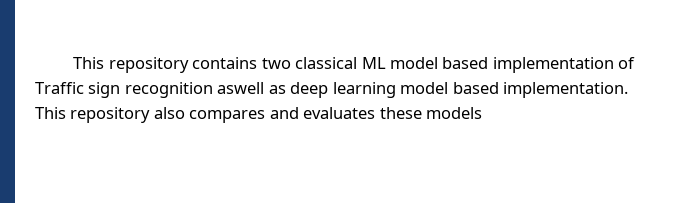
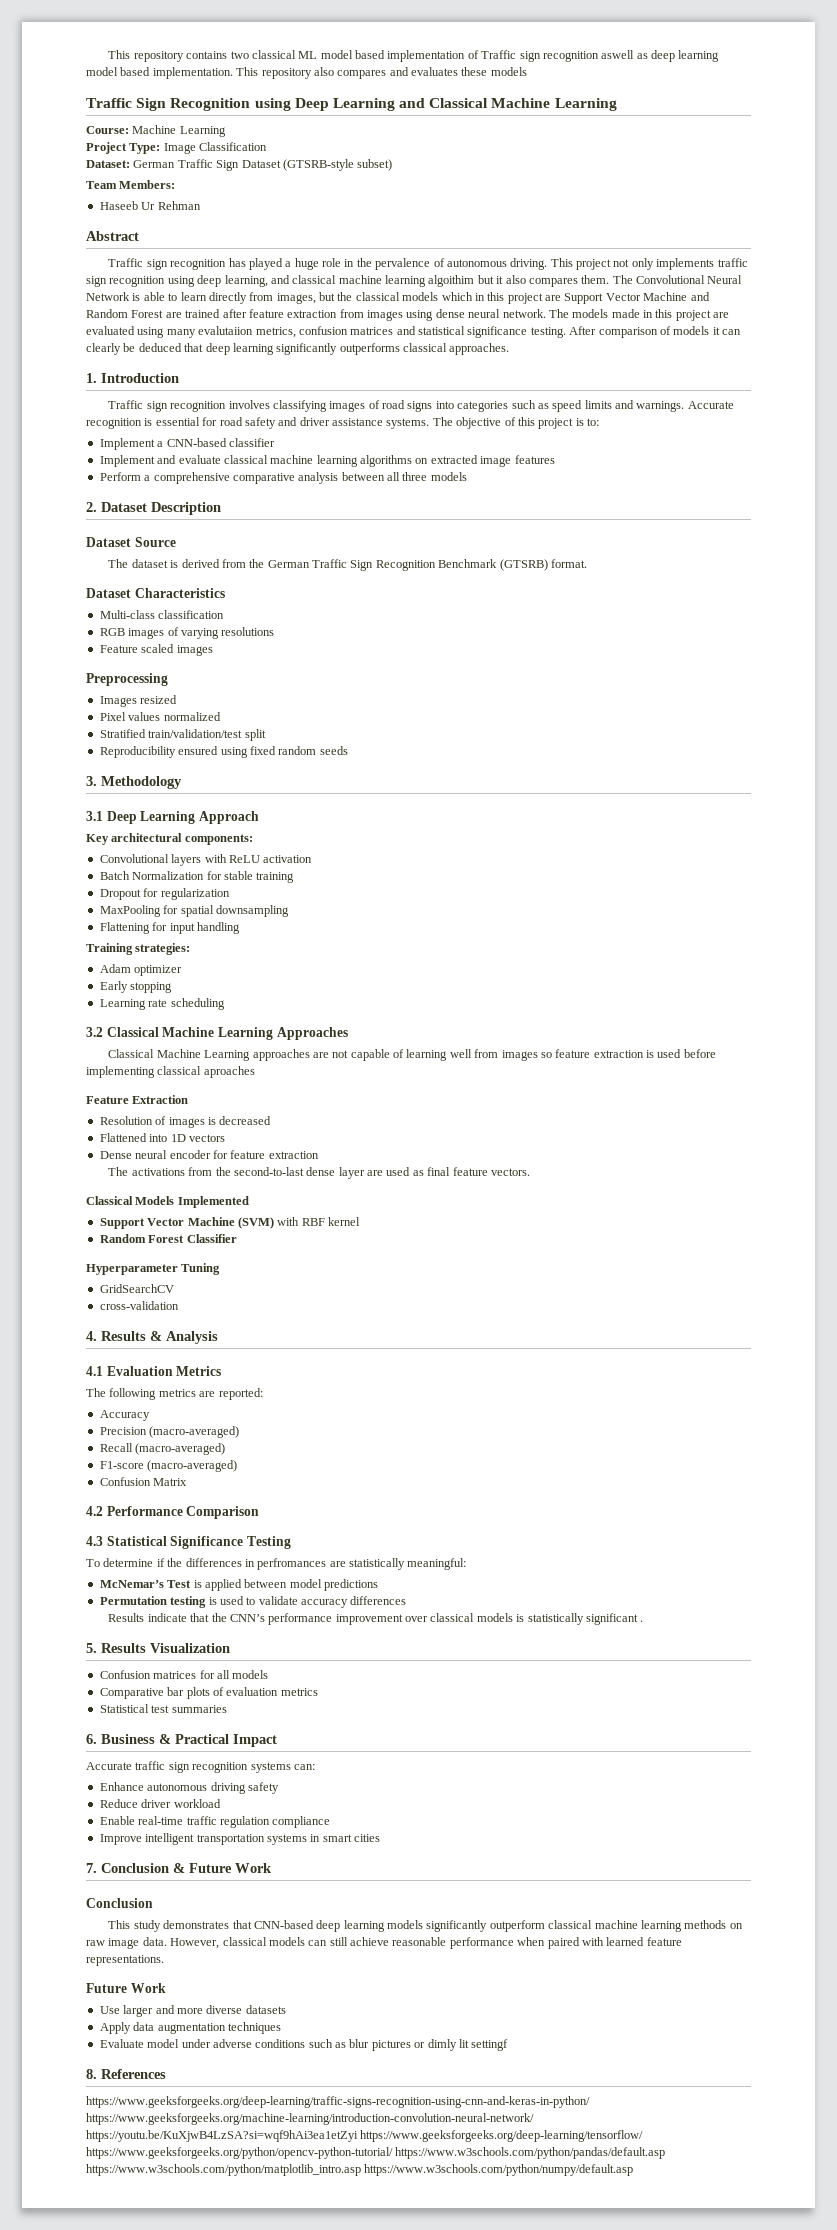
(483, 113) none -> [86,98,617,111] [86,125,226,137] [86,142,268,154] [86,159,393,171] [86,180,176,189] [99,201,201,210] [86,231,139,241] [108,258,748,270] [86,275,743,287] [86,292,710,304] [86,309,730,321] [86,326,741,338] [86,343,510,355] [86,373,179,383] [108,400,734,412] [86,417,599,429] [99,438,275,450] [99,455,555,467] [99,472,467,484] [86,502,221,515] [86,537,176,547] [108,559,587,571] [86,588,225,598] [99,610,225,619] [99,627,275,639] [99,644,213,656] [86,673,168,686] [99,695,178,707] [99,712,221,721] [99,729,266,741] [99,746,348,758] [86,776,182,789] [86,811,259,824] [86,833,253,845] [99,854,313,866] [99,871,295,883] [99,888,230,900] [99,905,289,917] [99,922,240,934] [86,943,191,955] [99,964,183,976] [99,981,173,993] [99,998,225,1010] [86,1027,348,1040] [108,1049,716,1061] [86,1066,255,1078] [86,1095,189,1104] [99,1116,272,1128] [99,1133,225,1142] [99,1150,319,1159] [108,1167,530,1179] [86,1196,249,1208] [99,1217,360,1229] [99,1234,237,1243] [86,1263,221,1275] [99,1284,174,1293] [99,1301,179,1310] [86,1331,218,1344] [86,1366,222,1376] [86,1388,263,1400] [99,1410,150,1421] [99,1426,240,1438] [99,1443,226,1455] [99,1460,238,1472] [99,1477,188,1486] [86,1506,260,1519] [86,1536,291,1549] [86,1558,467,1570] [99,1579,378,1591] [99,1596,407,1608] [108,1613,644,1625] [86,1643,230,1653] [99,1670,269,1679] [99,1687,318,1699] [99,1704,227,1713] [86,1734,277,1747] [86,1761,315,1773] [99,1782,279,1794] [99,1799,221,1808] [99,1816,331,1828] [99,1833,380,1845] [86,1863,272,1873] [86,1898,153,1908] [108,1920,743,1932] [86,1937,682,1949] [86,1955,164,1966] [86,1983,166,1993] [99,2005,286,2017] [99,2022,281,2034] [99,2039,509,2051] [86,2069,166,2079] [86,2096,590,2108] [86,2113,534,2125] [86,2130,644,2142] [86,2147,666,2159] [86,2164,634,2176] // Traffic Sign Recognition using Deep Learning and Classical Machine Learning // Course: Machine Learning // Project Type: Image Classification // Dataset: German Traffic Sign Dataset (GTSRB-style subset) // Team Members: // Haseeb Ur Rehman // Abstract // Traffic sign recognition has played a huge role in the pervalence of autonomous driving. This project not only implements traffic sign recognition using deep learning, and classical machine learning algoithim but it also compares them. The Convolutional Neural Network is able to learn directly from images, but the classical models which in this project are Support Vector Machine and Random Forest are trained after feature extraction from images using dense neural network. The models made in this project are evaluated using many evalutaiion metrics, confusion matrices and statistical significance testing. After comparison of models it can clearly be deduced that deep learning significantly outperforms classical approaches. // 1. Introduction // Traffic sign recognition involves classifying images of road signs into categories such as speed limits and warnings. Accurate recognition is essential for road safety and driver assistance systems. The objective of this project is to: // Implement a CNN-based classifier // Implement and evaluate classical machine learning algorithms on extracted image features // Perform a comprehensive comparative analysis between all three models // 2. Dataset Description // Dataset Source // The dataset is derived from the German Traffic Sign Recognition Benchmark (GTSRB) format. // Dataset Characteristics // Multi-class classification // RGB images of varying resolutions // Feature scaled images // Preprocessing // Images resized // Pixel values normalized // Stratified train/validation/test split // Reproducibility ensured using fixed random seeds // 3. Methodology // 3.1 Deep Learning Approach // Key architectural components: // Convolutional layers with ReLU activation // Batch Normalization for stable training // Dropout for regularization // MaxPooling for spatial downsampling // Flattening for input handling // Training strategies: // Adam optimizer // Early stopping // Learning rate scheduling // 3.2 Classical Machine Learning Approaches // Classical Machine Learning approaches are not capable of learning well from images so feature extraction is used before implementing classical aproaches // Feature Extraction // Resolution of images is decreased // Flattened into 1D vectors // Dense neural encoder for feature extraction // The activations from the second-to-last dense layer are used as final feature vectors. // Classical Models Implemented // Support Vector Machine (SVM) with RBF kernel // Random Forest Classifier // Hyperparameter Tuning // GridSearchCV // cross-validation // 4. Results & Analysis // 4.1 Evaluation Metrics // The following metrics are reported: // Accuracy // Precision (macro-averaged) // Recall (macro-averaged) // F1-score (macro-averaged) // Confusion Matrix // 4.2 Performance Comparison // 4.3 Statistical Significance Testing // To determine if the differences in perfromances are statistically meaningful: // McNemar’s Test is applied between model predictions // Permutation testing is used to validate accuracy differences // Results indicate that the CNN’s performance improvement over classical models is statistically significant . // 5. Results Visualization // Confusion matrices for all models // Comparative bar plots of evaluation metrics // Statistical test summaries // 6. Business & Practical Impact // Accurate traffic sign recognition systems can: // Enhance autonomous driving safety // Reduce driver workload // Enable real-time traffic regulation compliance // Improve intelligent transportation systems in smart cities // 7. Conclusion & Future Work // Conclusion // This study demonstrates that CNN-based deep learning models significantly outperform classical machine learning methods on raw image data. However, classical models can still achieve reasonable performance when paired with learned feature representations. // Future Work // Use larger and more diverse datasets // Apply data augmentation techniques // Evaluate model under adverse conditions such as blur pictures or dimly lit settingf // 8. References // https://www.geeksforgeeks.org/deep-learning/traffic-signs-recognition-using-cnn-and-keras-in-python/ https://www.geeksforgeeks.org/machine-learning/introduction-convolution-neural-network/ https://youtu.be/KuXjwB4LzSA?si=wqf9hAi3ea1etZyi https://www.geeksforgeeks.org/deep-learning/tensorflow/ https://www.geeksforgeeks.org/python/opencv-python-tutorial/ https://www.w3schools.com/python/pandas/default.asp https://www.w3schools.com/python/matplotlib_intro.asp https://www.w3schools.com/python/numpy/default.asp

